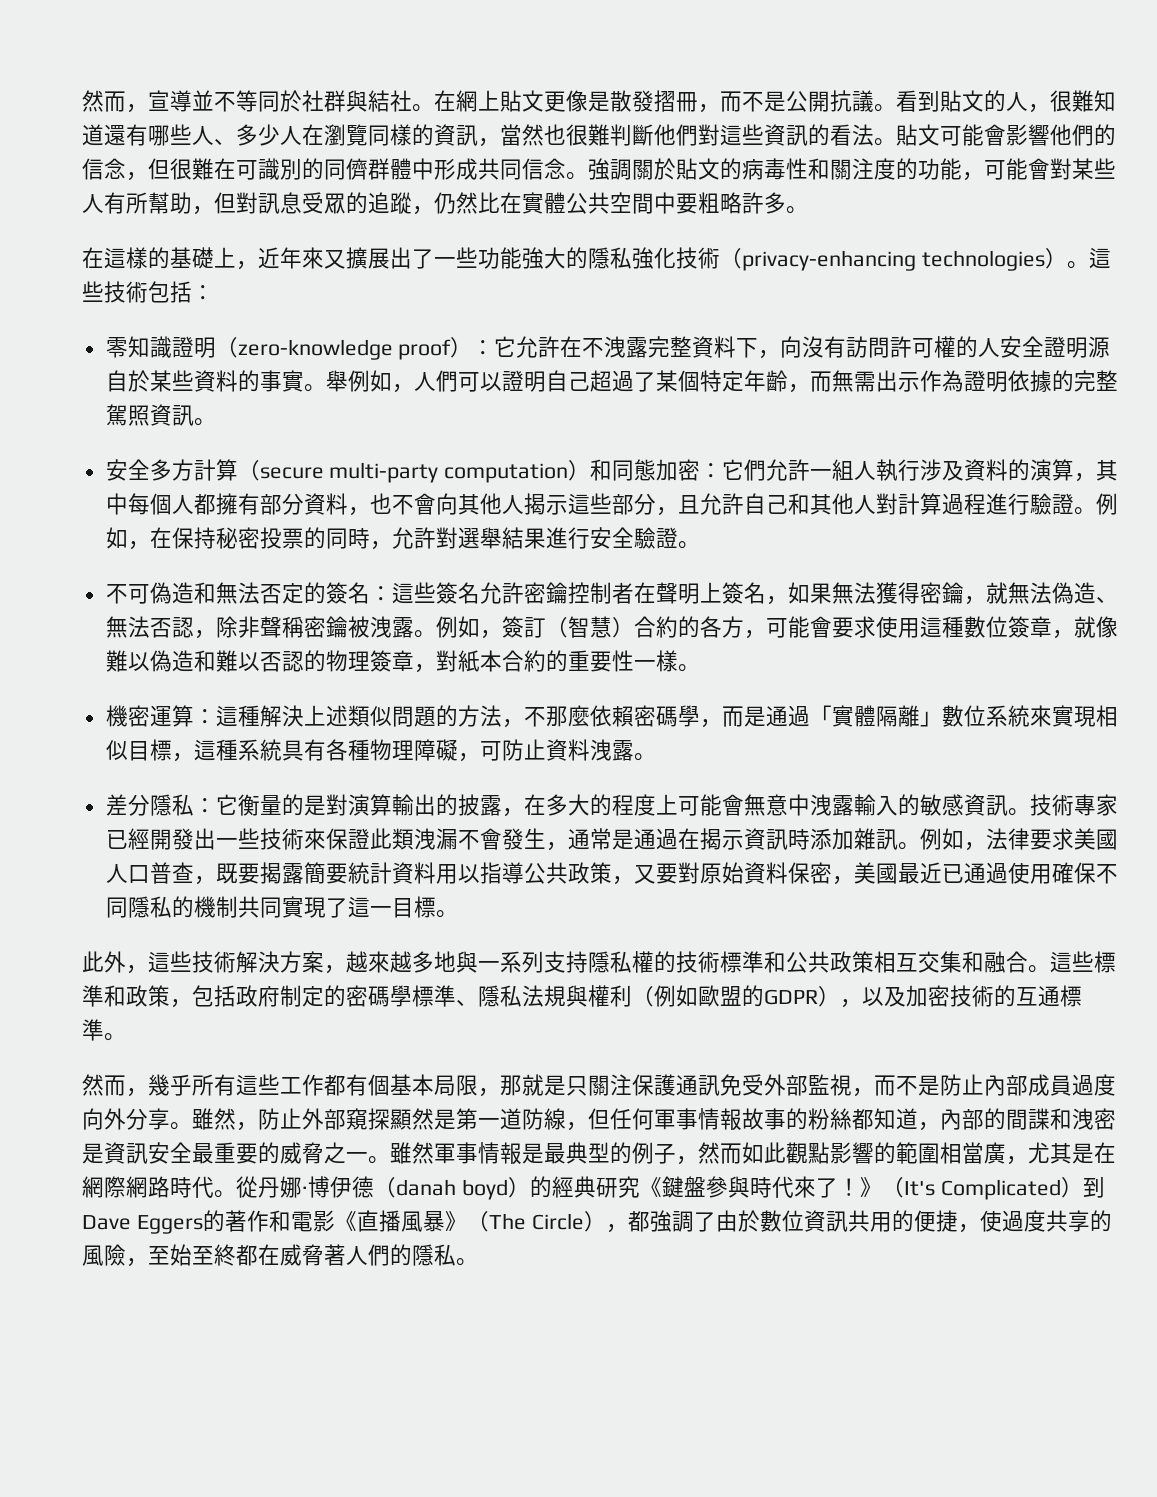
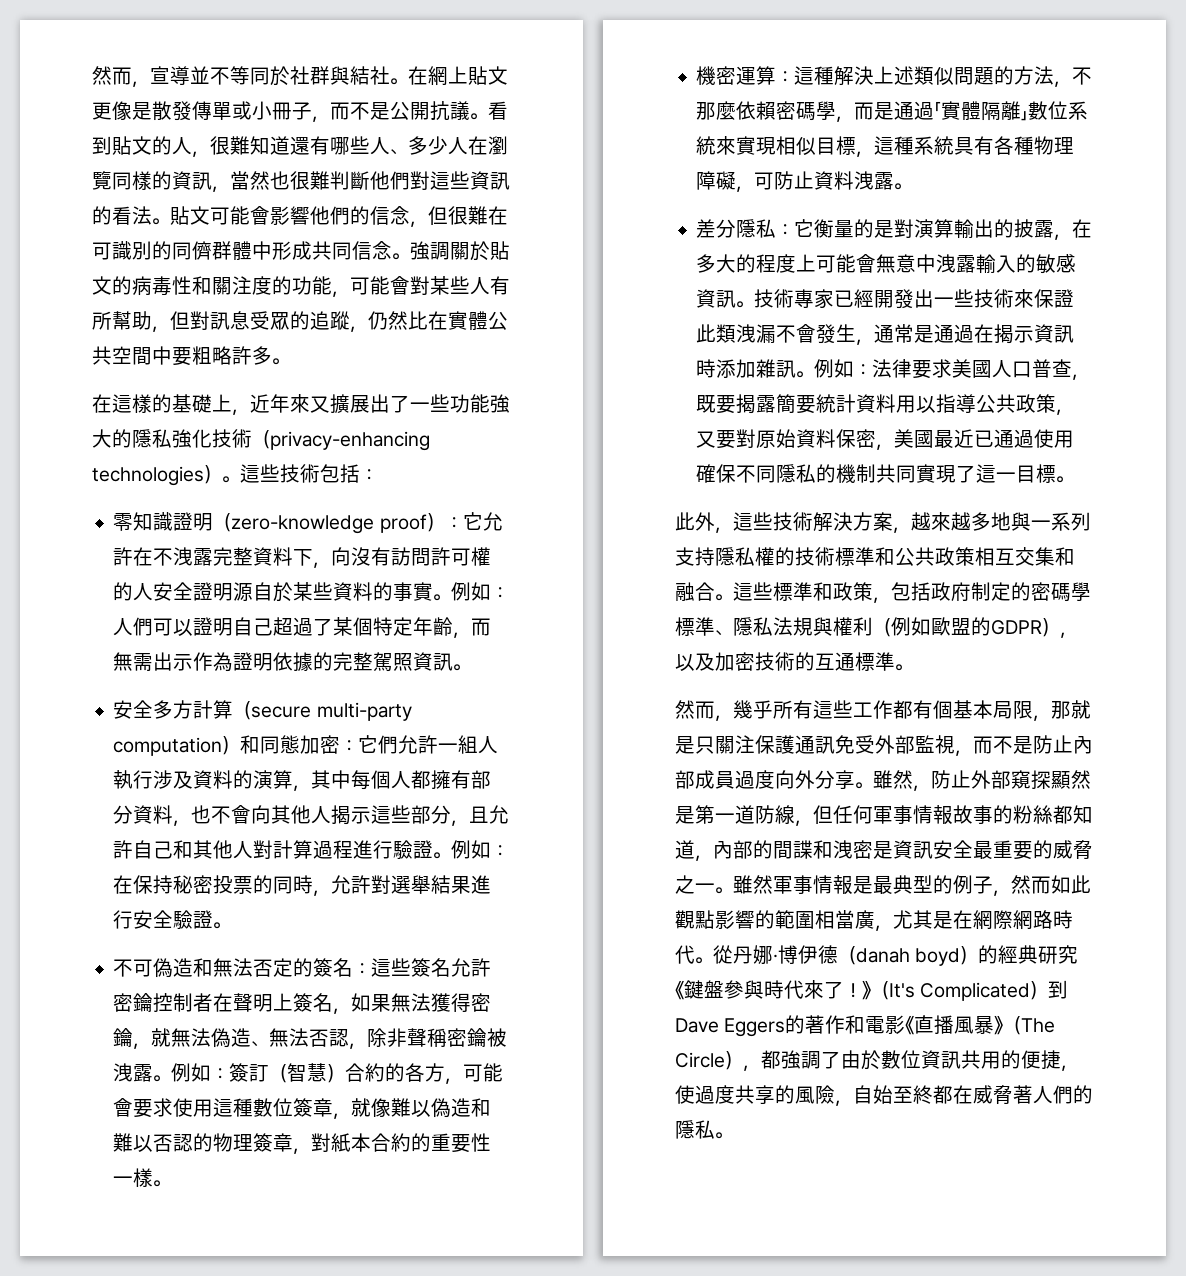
[654,90,698,112] 摺冊 -> [192,101,312,120] 傳單或小冊子
[325,370,414,393] 舉例如， -> [451,582,510,601] 例如：
[127,541,150,550] ， -> [491,845,510,857] ：
[479,630,502,639] ， -> [211,1068,230,1080] ：
[963,842,986,851] ， -> [854,364,873,376] ：
[148,1246,170,1265] 至 -> [853,1085,873,1104] 自

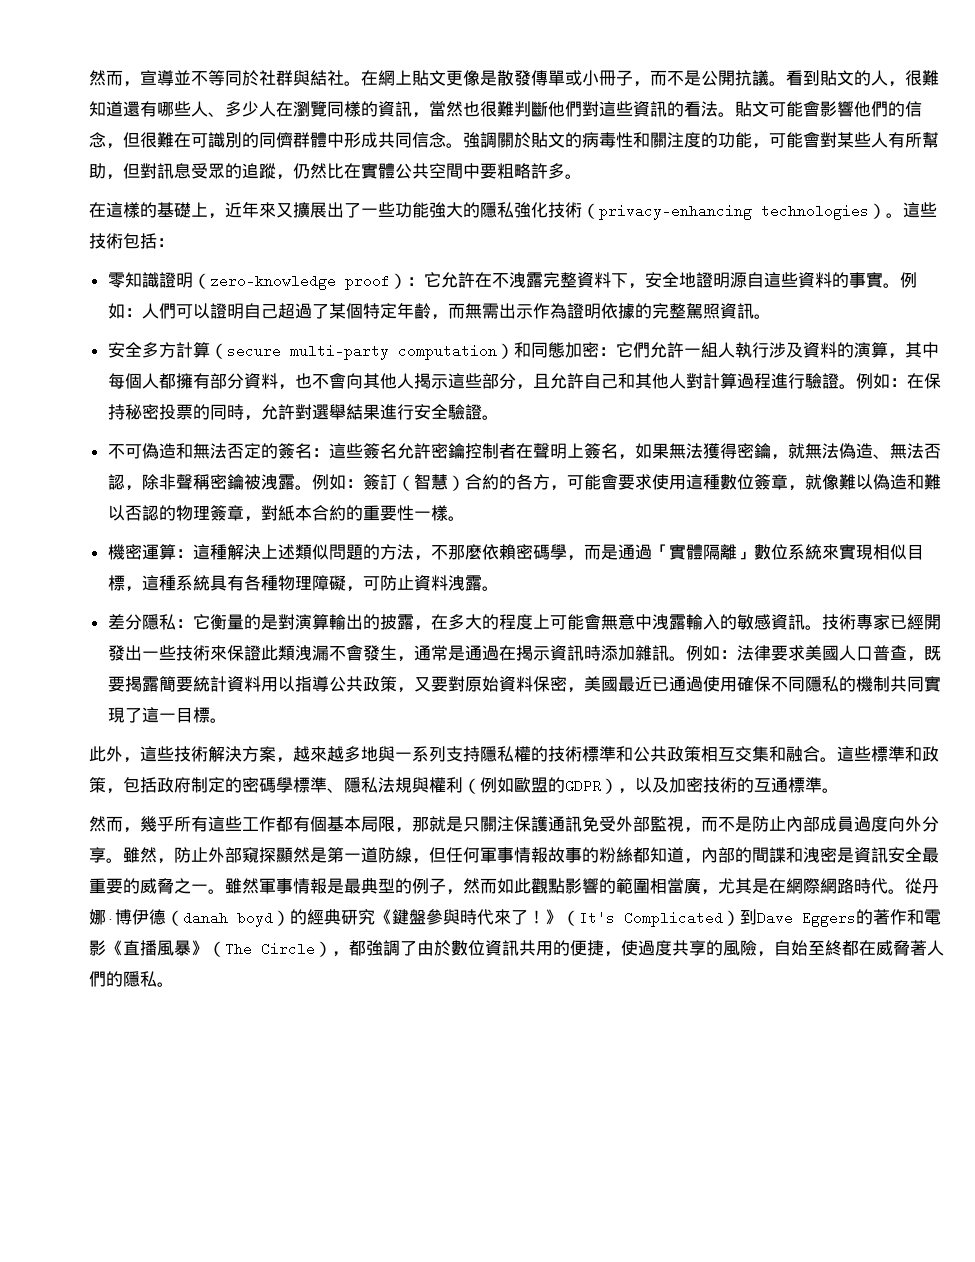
[331,547,492,566] [113,582,194,601] 向沒有訪問許可權的人安全 -> [644,272,696,288] 安全地
[273,582,314,602] 於某 -> [763,271,781,288] 這

